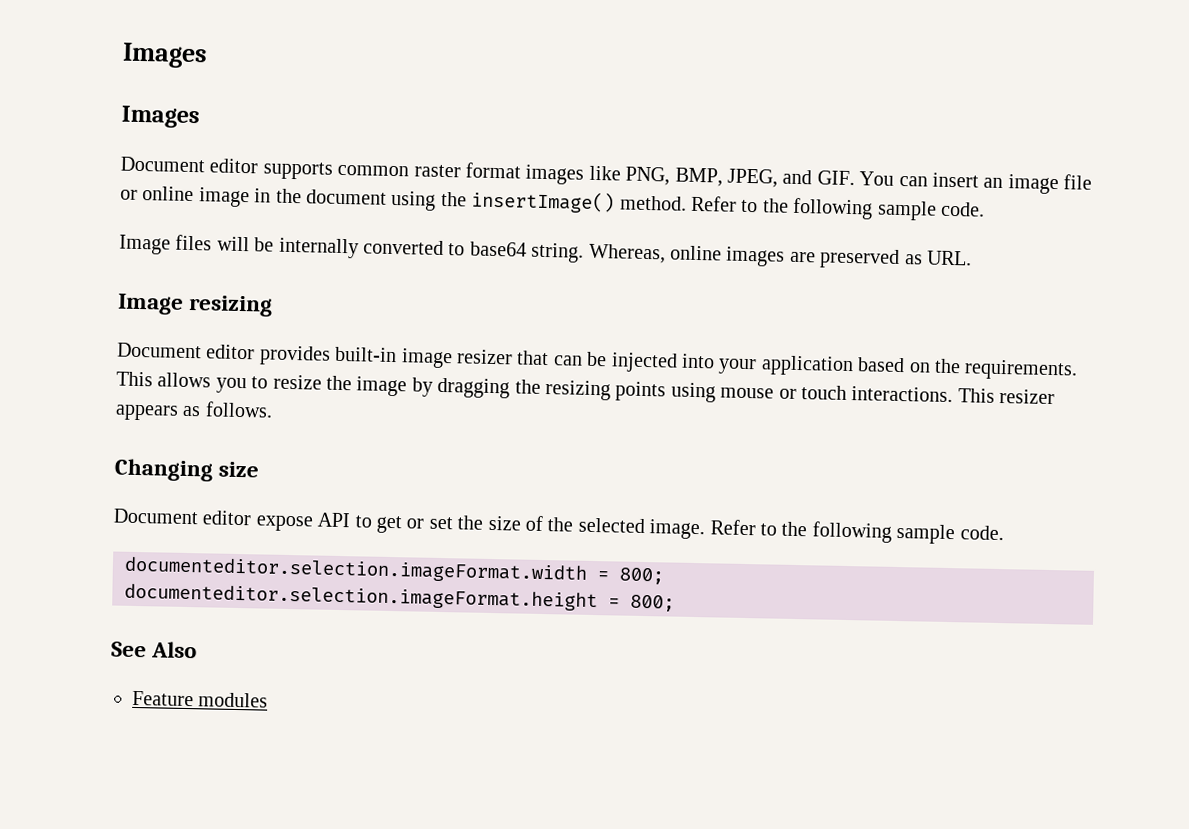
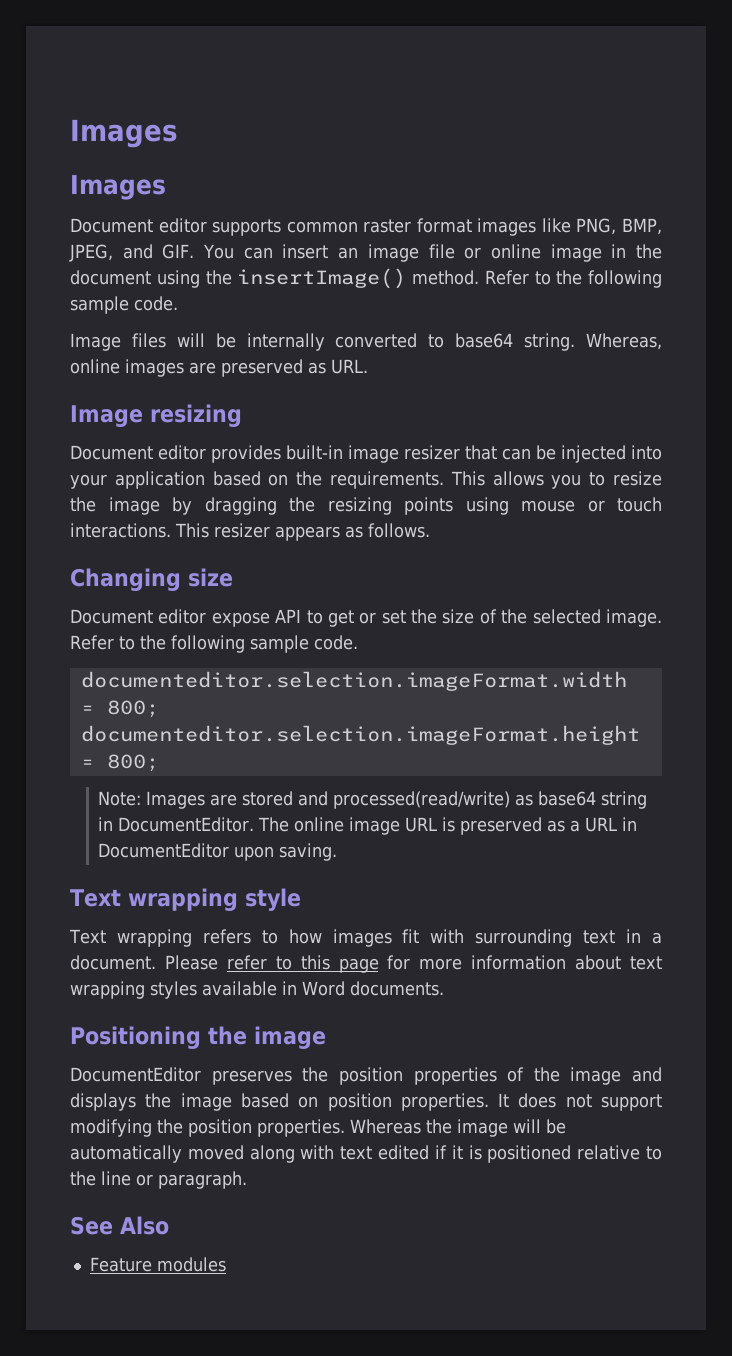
(675, 603) none -> [98,791,648,809] [98,817,638,835] [98,843,338,861] [70,888,301,911] [69,929,663,947] [70,955,662,973] [70,981,444,999] [70,1026,326,1049] [70,1067,662,1085] [70,1093,662,1111] [70,1119,566,1137] [70,1145,662,1163] [70,1171,247,1189] // Note: Images are stored and processed(read/write) as base64 string in DocumentEditor. The online image URL is preserved as a URL in DocumentEditor upon saving. // Text wrapping style // Text wrapping refers to how images fit with surrounding text in a document. Please refer to this page for more information about text wrapping styles available in Word documents. // Positioning the image // DocumentEditor preserves the position properties of the image and displays the image based on position properties. It does not support modifying the position properties. Whereas the image will be automatically moved along with text edited if it is positioned relative to the line or paragraph.

